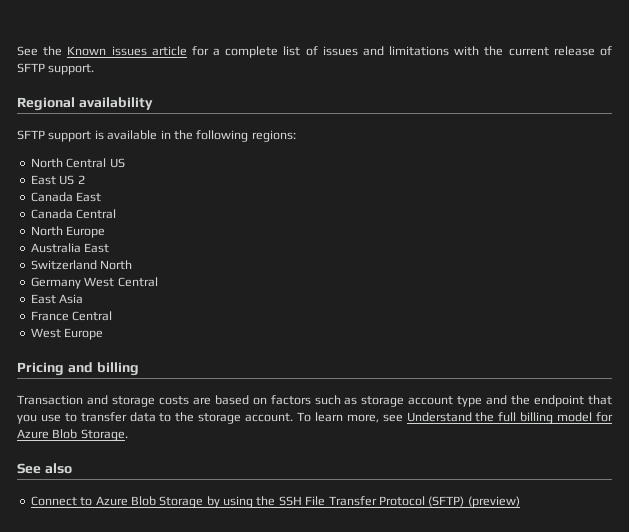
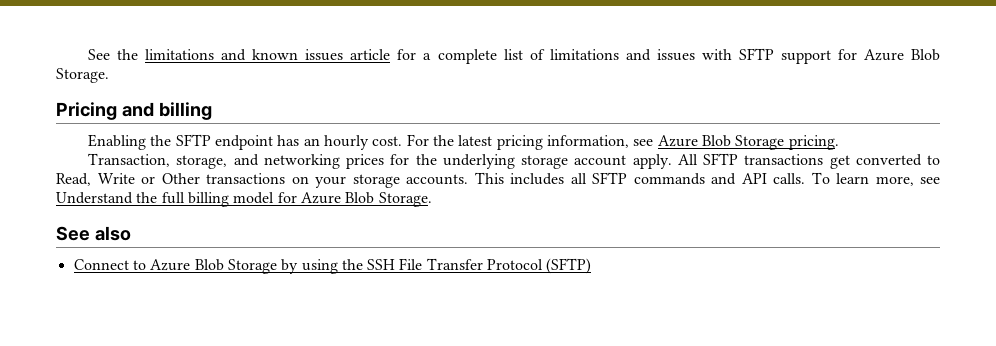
[67,46,107,56] Known -> [145,49,299,61] limitations and known
[322,46,612,56] [17,63,95,75] [17,97,153,111] [17,130,296,142] [30,158,125,168] [30,175,85,185] [30,192,102,202] [30,209,117,219] [30,226,106,238] [30,243,110,253] [30,260,133,270] [30,277,158,289] [30,294,84,304] [30,311,113,321] [30,328,104,340] [17,362,139,376] [17,395,612,407] [17,412,294,424] issues and limitations with the current release of SFTP support. // Regional availability // SFTP support is available in the following regions: // North Central US // East US 2 // Canada East // Canada Central // North Europe // Australia East // Switzerland North // Germany West Central // East Asia // France Central // West Europe // Pricing and billing // Transaction and storage costs are based on factors such as storage account type and the endpoint that you use to transfer data to the storage account. -> [549,48,941,64] [56,68,109,83] [56,102,212,120] [88,134,839,150] [88,153,941,169] [56,172,805,188] limitations and issues with SFTP support for Azure Blob Storage. // Pricing and billing // Enabling the SFTP endpoint has an hourly cost. For the latest pricing information, see Azure Blob Storage pricing. // Transaction, storage, and networking prices for the underlying storage account apply. All SFTP transactions get converted to Read, Write or Other transactions on your storage accounts. This includes all SFTP commands and API calls.
[467,496,520,508] (preview) -> (592, 266) none

